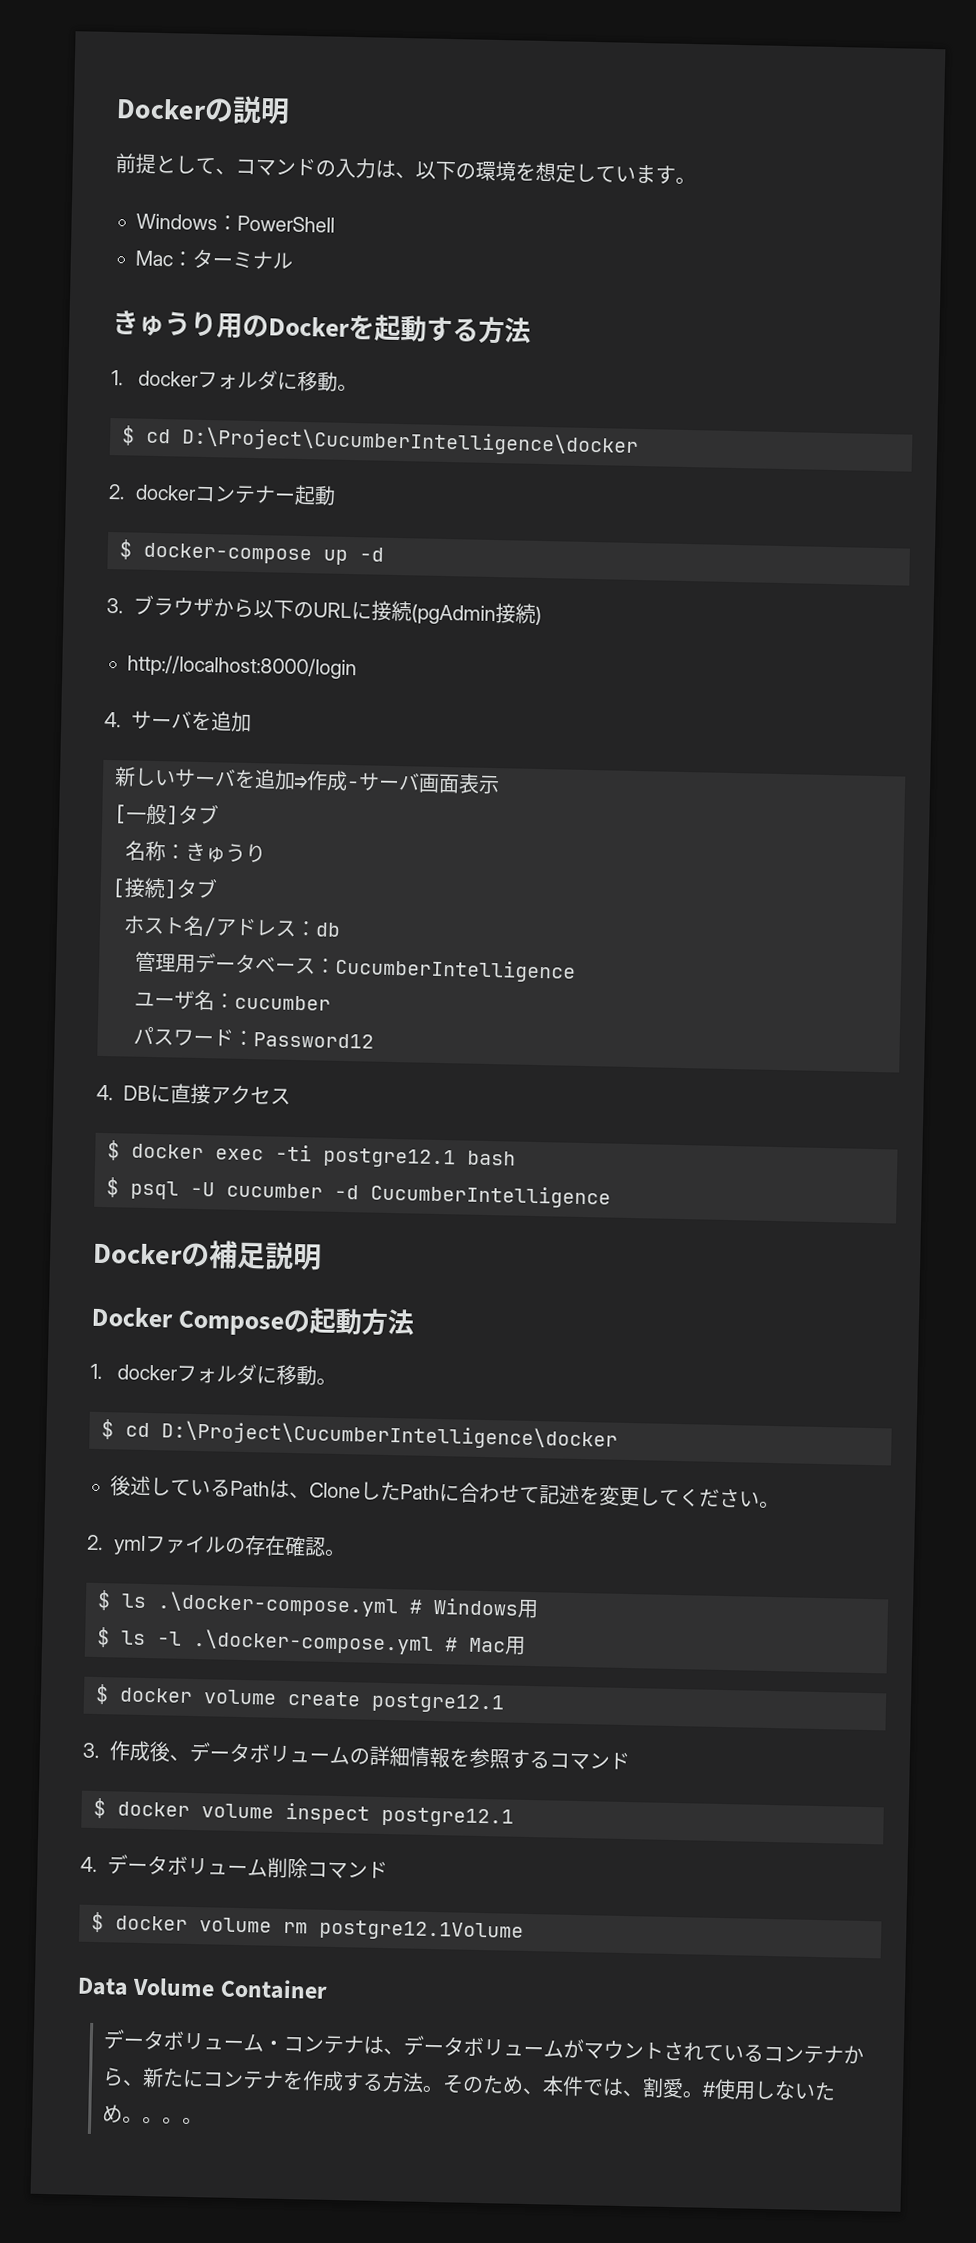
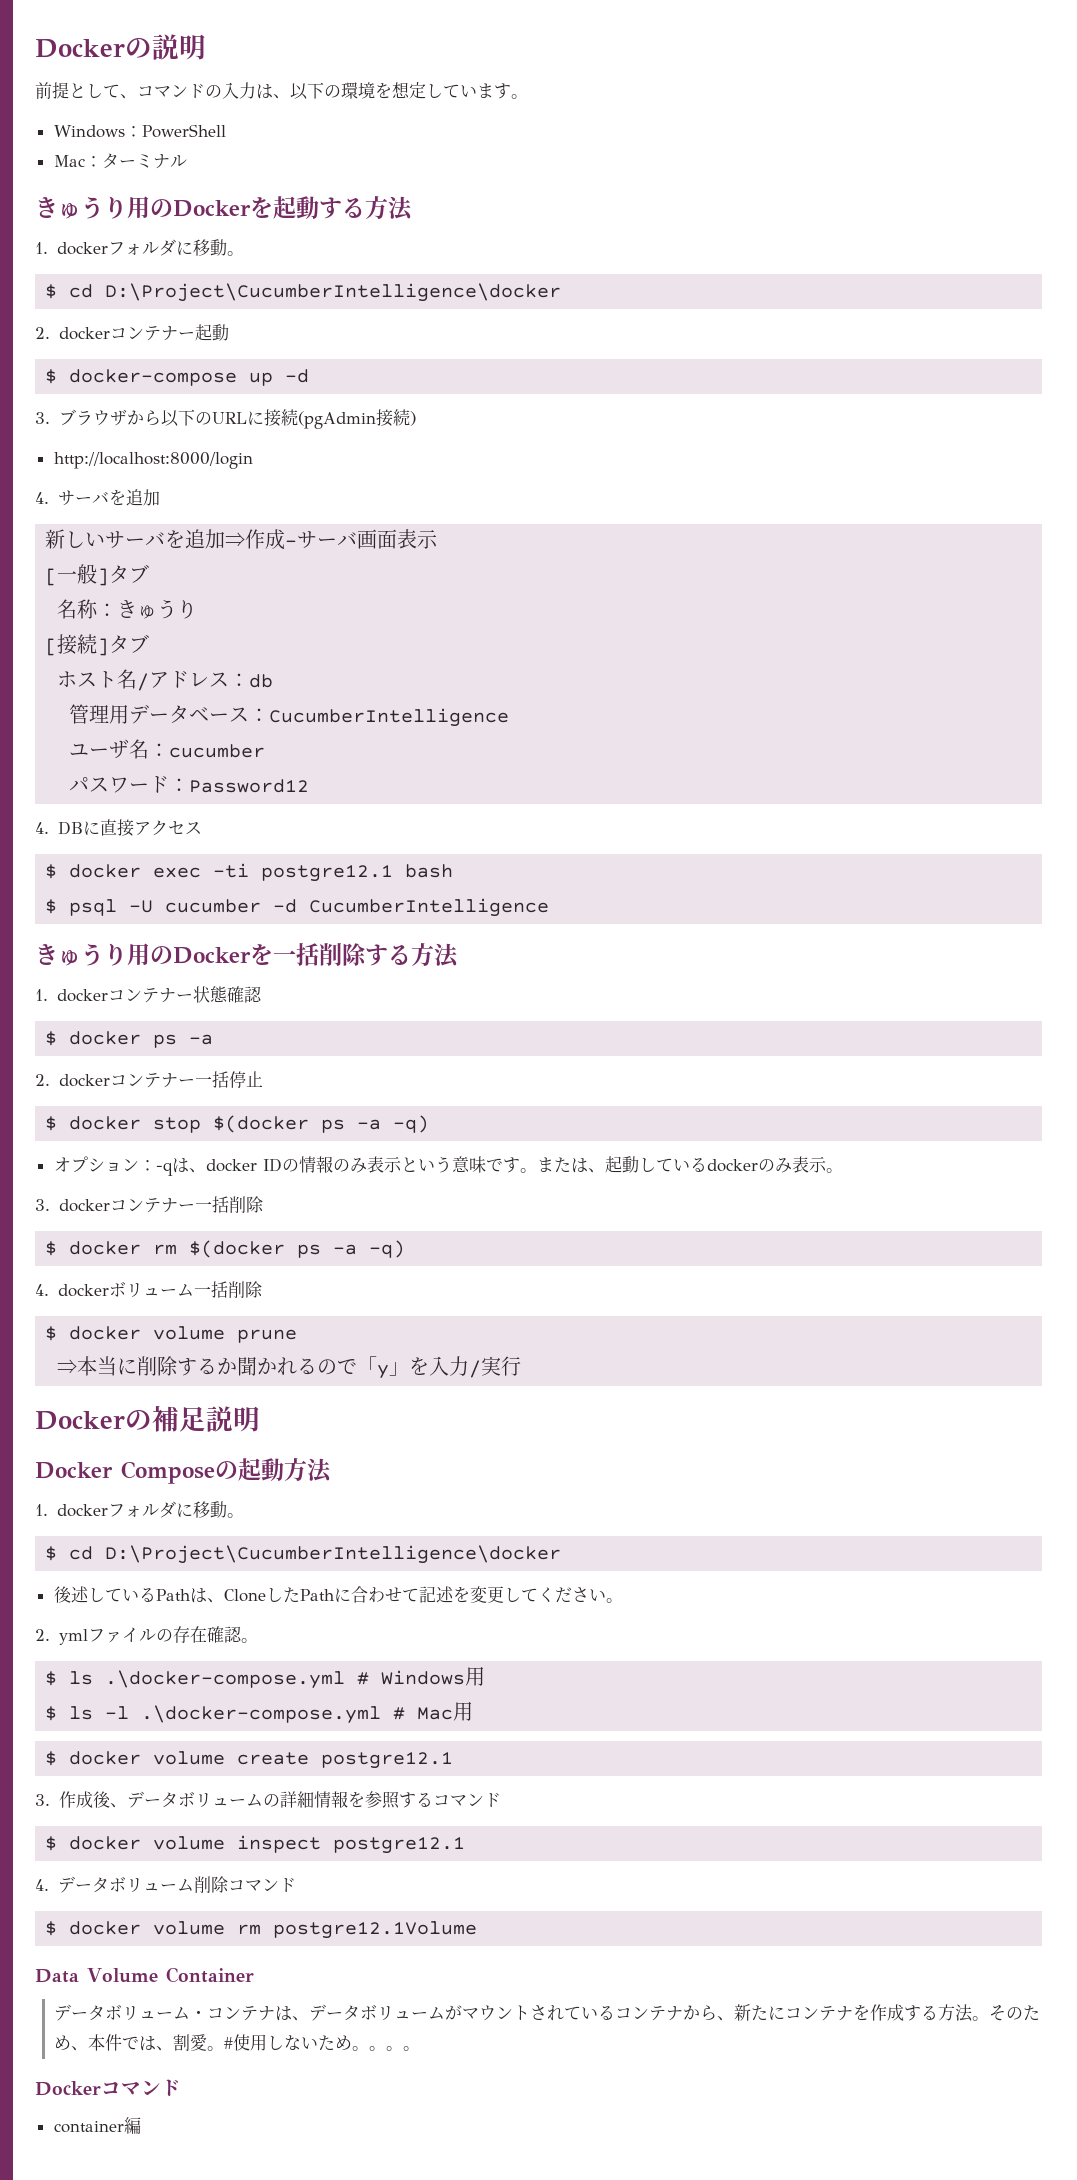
(611, 1196) none -> [35,943,459,968] [35,986,262,1003] [45,1031,214,1048] [35,1071,263,1088] [45,1115,430,1133] [53,1156,843,1176] [35,1196,264,1213] [45,1240,406,1258] [35,1281,263,1298] [45,1326,298,1343] [57,1356,522,1379] // きゅうり用のDockerを一括削除する方法 // 1. dockerコンテナー状態確認 // $ docker ps -a // 2. dockerコンテナー一括停止 // $ docker stop $(docker ps -a -q) // オプション：-qは、docker IDの情報のみ表示という意味です。または、起動しているdockerのみ表示。 // 3. dockerコンテナー一括削除 // $ docker rm $(docker ps -a -q) // 4. dockerボリューム一括削除 // $ docker volume prune // ⇒本当に削除するか聞かれるので「y」を入力/実行
(203, 2121) none -> [35,2079,181,2096] [53,2117,141,2134] // Dockerコマンド // container編

